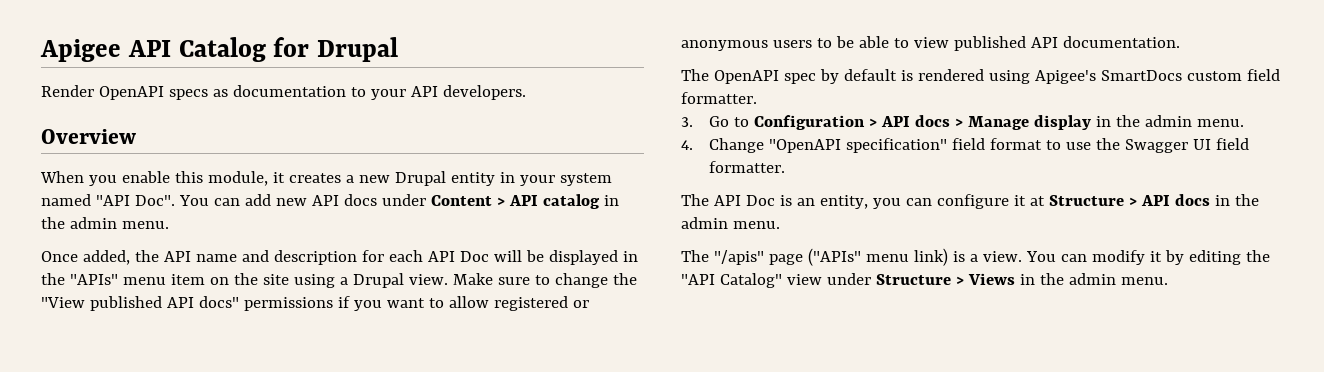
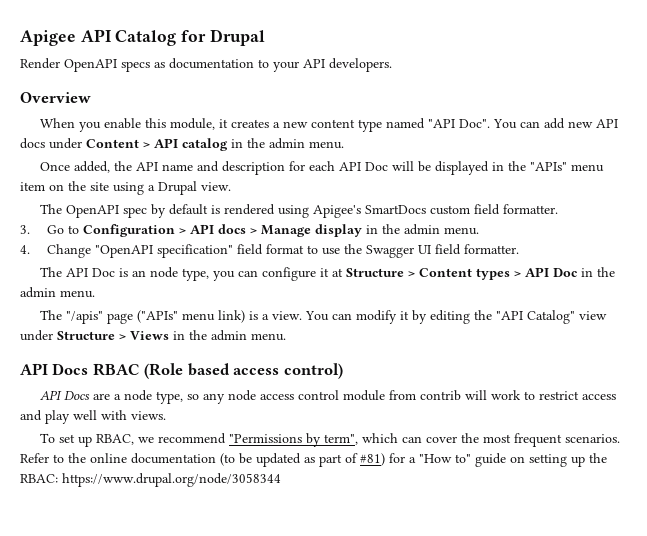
[394,171,612,186] Drupal entity in your system -> [310,119,382,132] content type
[452,273,637,288] [41,296,589,311] [681,36,1180,51] Make sure to change the "View published API docs" permissions if you want to allow registered or anonymous users to be able to view published API documentation. -> (231, 186) none
[819,195,868,209] entity, -> [149,267,209,281] node type,
[1140,194,1210,206] API docs -> [418,267,577,280] Content types > API Doc
(1168, 281) none -> [20,363,343,379] [39,390,616,404] [20,410,166,424] [39,433,620,447] [20,453,607,467] [20,473,281,487] // API Docs RBAC (Role based access control) // API Docs are a node type, so any node access control module from contrib will work to restrict access and play well with views. // To set up RBAC, we recommend "Permissions by term", which can cover the most frequent scenarios. Refer to the online documentation (to be updated as part of #81) for a "How to" guide on setting up the RBAC: https://www.drupal.org/node/3058344

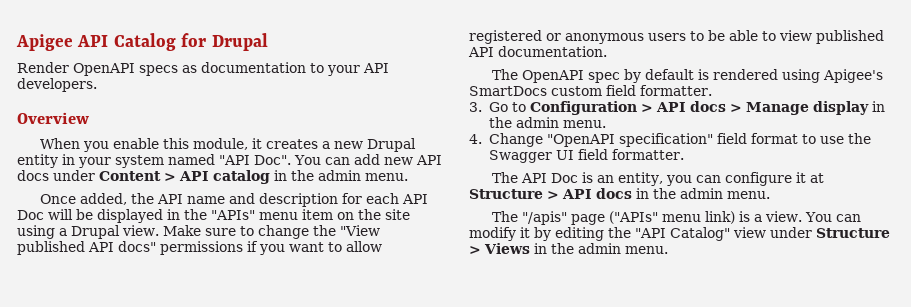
[310,119,382,132] content type -> [366,138,416,152] [17,154,164,168] Drupal entity in your system
(231, 186) none -> [162,225,380,239] [17,241,382,255] [469,30,884,44] [468,46,607,57] Make sure to change the "View published API docs" permissions if you want to allow registered or anonymous users to be able to view published API documentation.
[149,267,209,281] node type, -> [617,172,663,186] entity,
[418,267,577,280] Content types > API Doc -> [562,188,632,199] API docs
[20,363,343,379] [39,390,616,404] [20,410,166,424] [39,433,620,447] [20,453,607,467] [20,473,281,487] // API Docs RBAC (Role based access control) // API Docs are a node type, so any node access control module from contrib will work to restrict access and play well with views. // To set up RBAC, we recommend "Permissions by term", which can cover the most frequent scenarios. Refer to the online documentation (to be updated as part of #81) for a "How to" guide on setting up the RBAC: https://www.drupal.org/node/3058344 -> (668, 250) none

